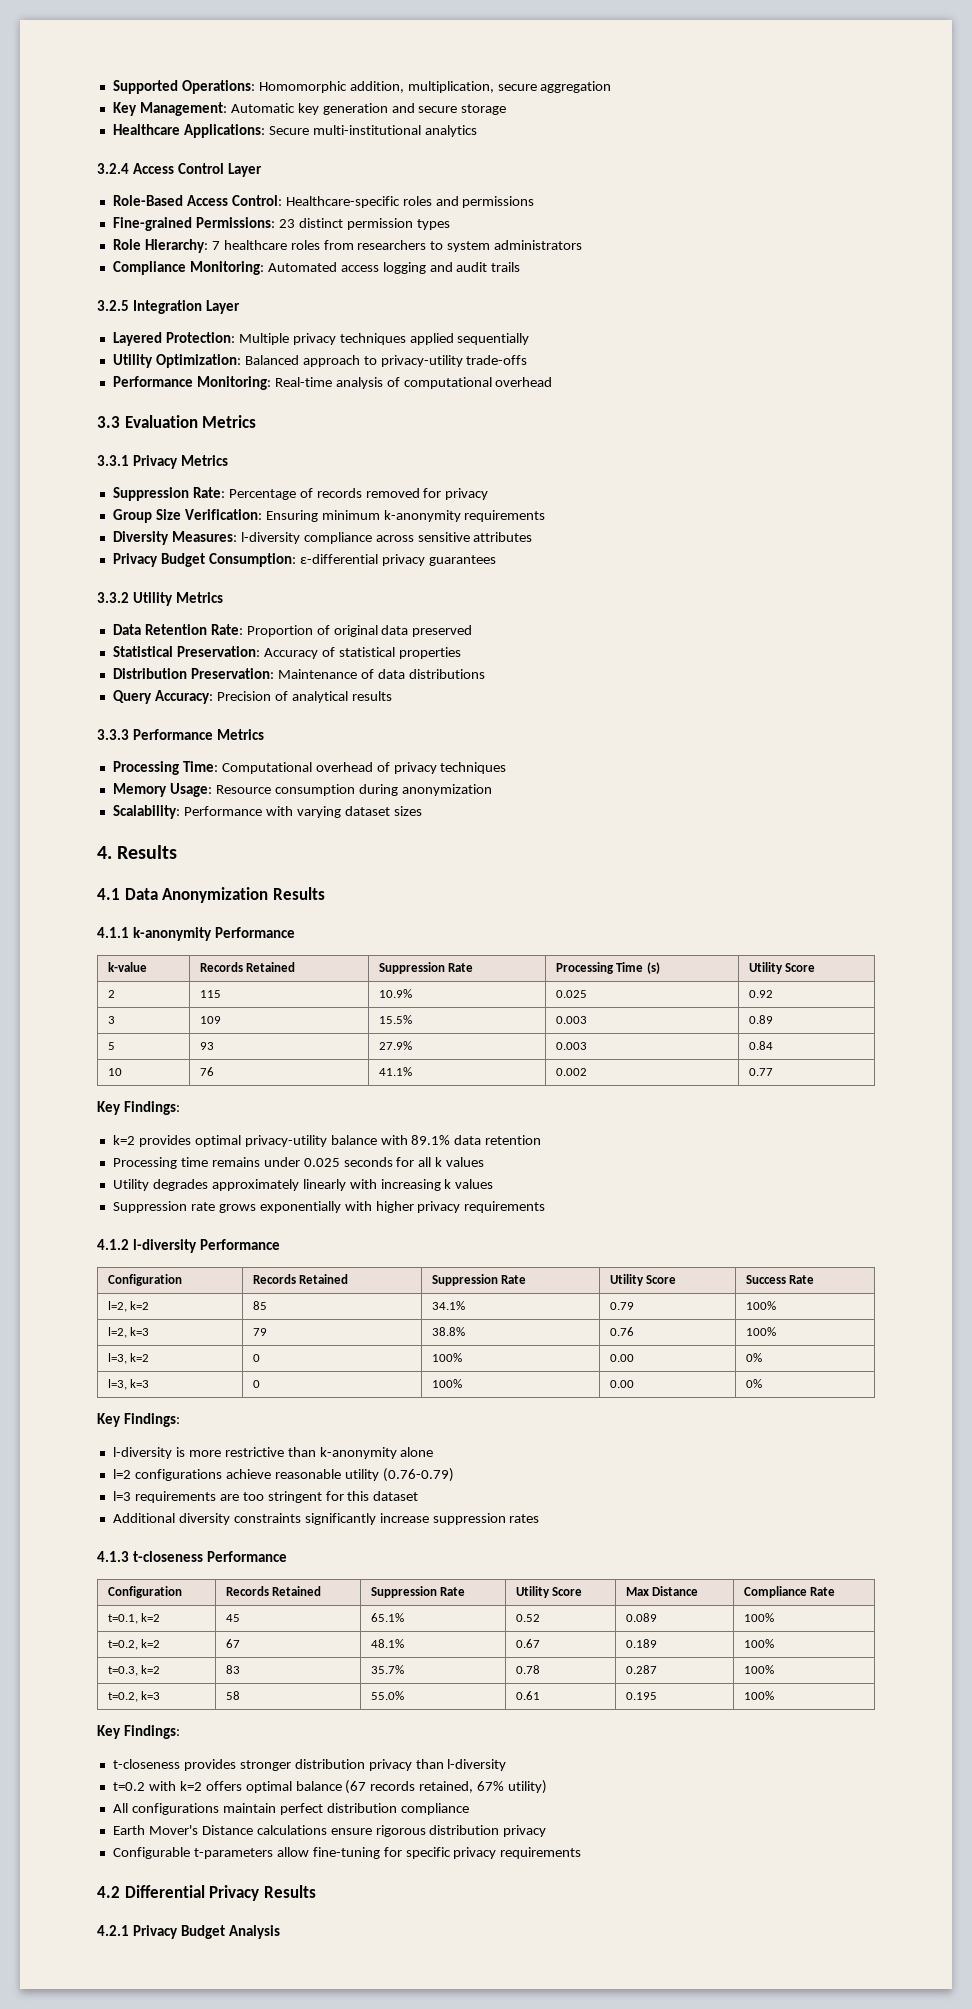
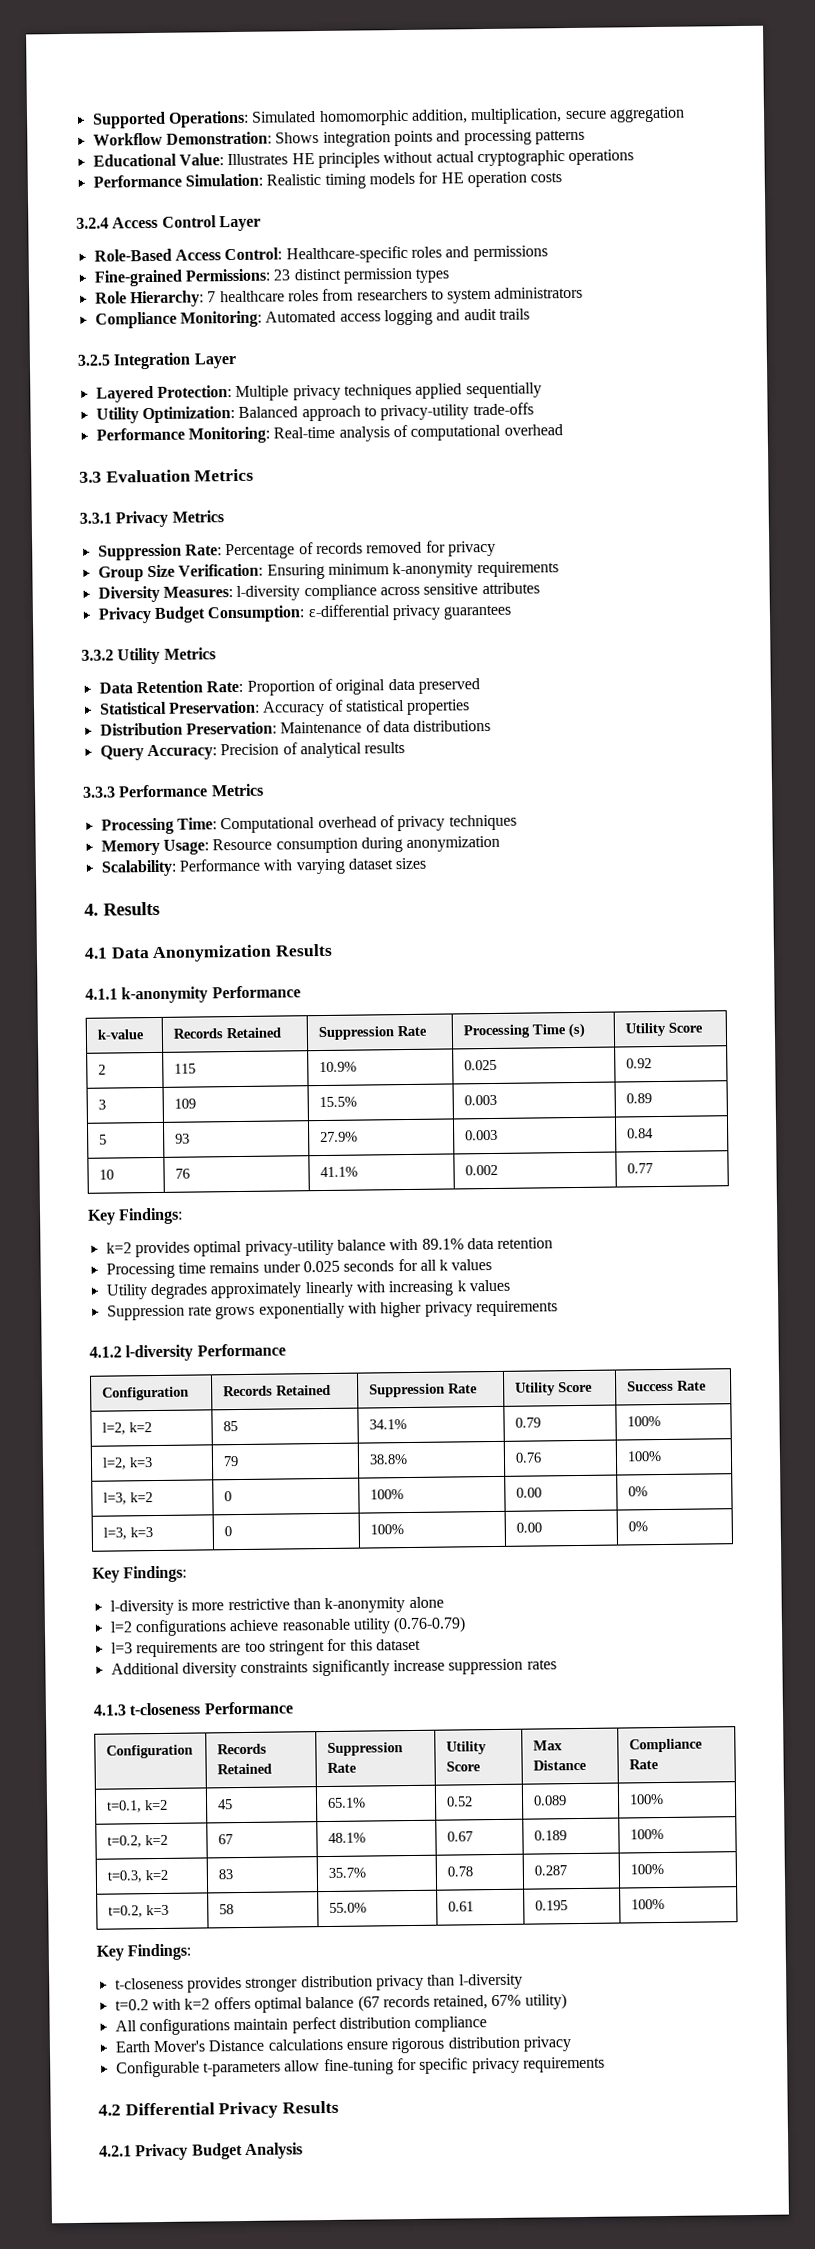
[258,81,347,93] Homomorphic -> [251,109,409,126] Simulated homomorphic
[112,102,507,116] [112,124,477,138] Key Management: Automatic key generation and secure storage // Healthcare Applications: Secure multi-institutional analytics -> [92,129,585,147] [92,149,635,168] [92,171,563,189] Workflow Demonstration: Shows integration points and processing patterns // Educational Value: Illustrates HE principles without actual cryptographic operations // Performance Simulation: Realistic timing models for HE operation costs

